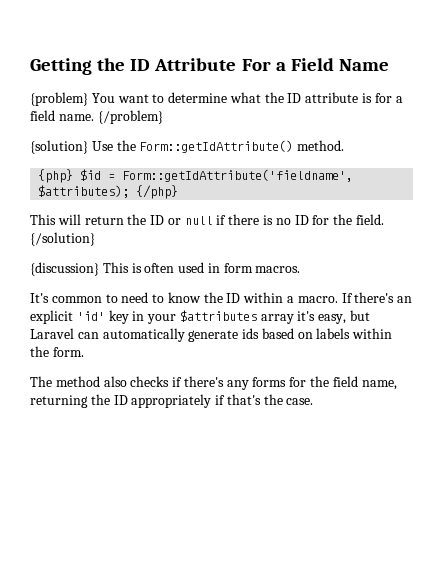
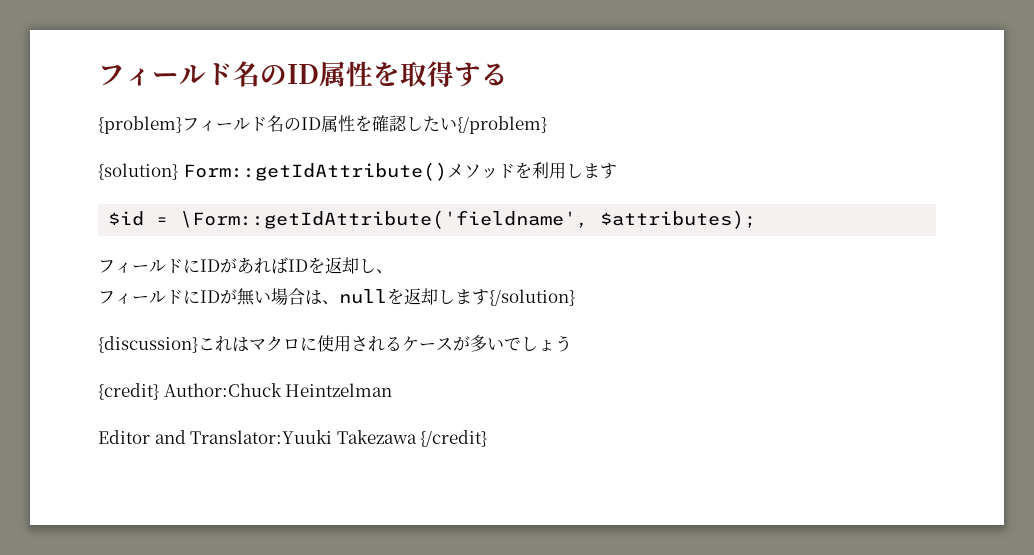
[30,58,389,75] [30,92,403,106] [30,110,163,124] [30,140,345,154] [38,169,74,183] Getting the ID Attribute For a Field Name // {problem} You want to determine what the ID attribute is for a field name. {/problem} // {solution} Use the Form::getIdAttribute() method. // {php} -> [98,61,508,87] [98,115,547,134] [98,162,617,181] フィールド名のID属性を取得する // {problem}フィールド名のID属性を確認したい{/problem} // {solution} Form::getIdAttribute()メソッドを利用します //
[122,169,354,182] Form::getIdAttribute('fieldname', -> [180,210,589,229] \Form::getIdAttribute('fieldname',
[136,185,179,199] [30,214,384,225] [30,232,95,246] [30,262,301,276] [30,292,413,303] [30,310,371,324] [30,328,393,342] [30,346,84,357] [30,376,397,390] [30,394,314,408] {/php} // This will return the ID or null if there is no ID for the field. {/solution} // {discussion} This is often used in form macros. // It's common to need to know the ID within a macro. If there's an explicit 'id' key in your $attributes array it's easy, but Laravel can automatically generate ids based on labels within the form. // The method also checks if there's any forms for the field name, returning the ID appropriately if that's the case. -> [98,257,393,274] [98,288,575,306] [98,335,572,353] [98,383,393,400] [98,430,488,447] // フィールドにIDがあればIDを返却し、 // フィールドにIDが無い場合は、nullを返却します{/solution} // {discussion}これはマクロに使用されるケースが多いでしょう // {credit} Author:Chuck Heintzelman // Editor and Translator:Yuuki Takezawa {/credit}

